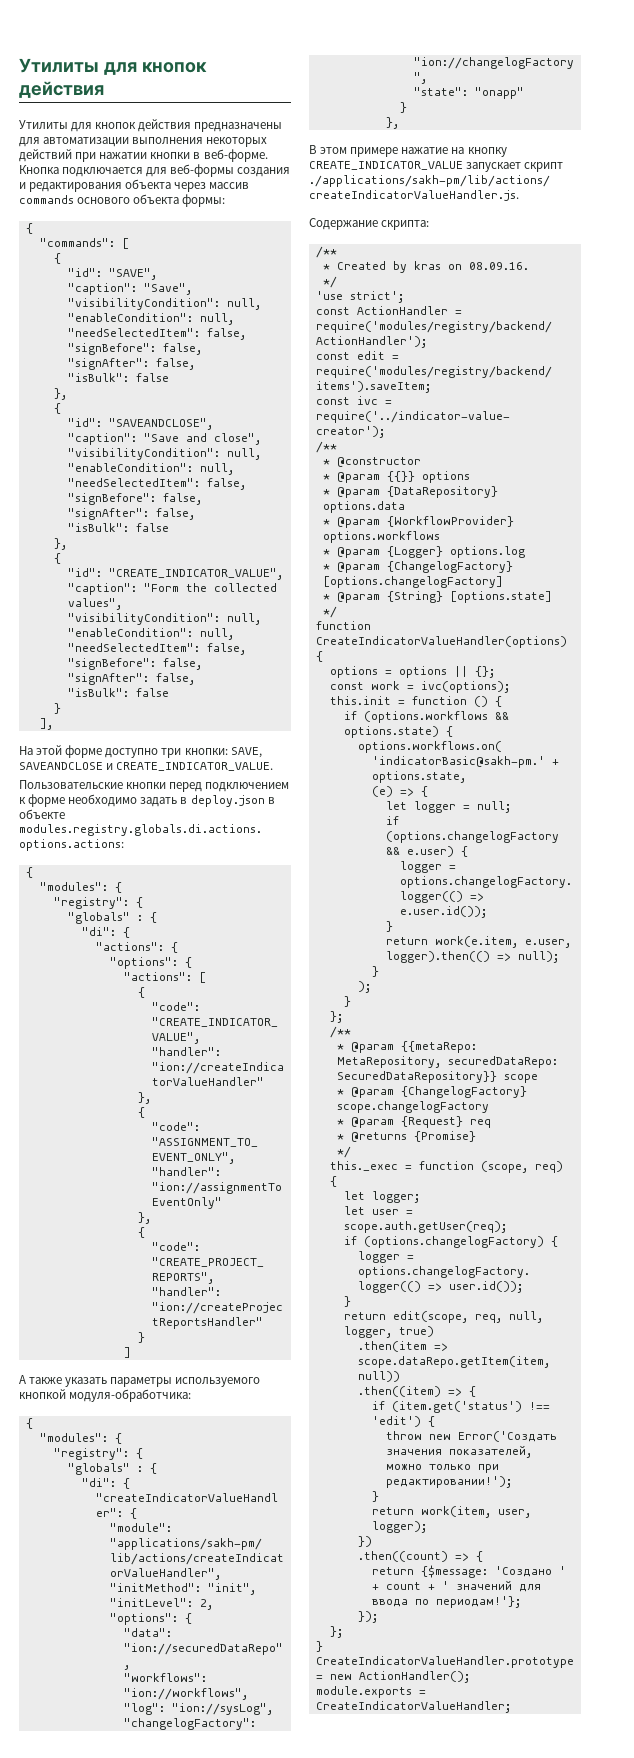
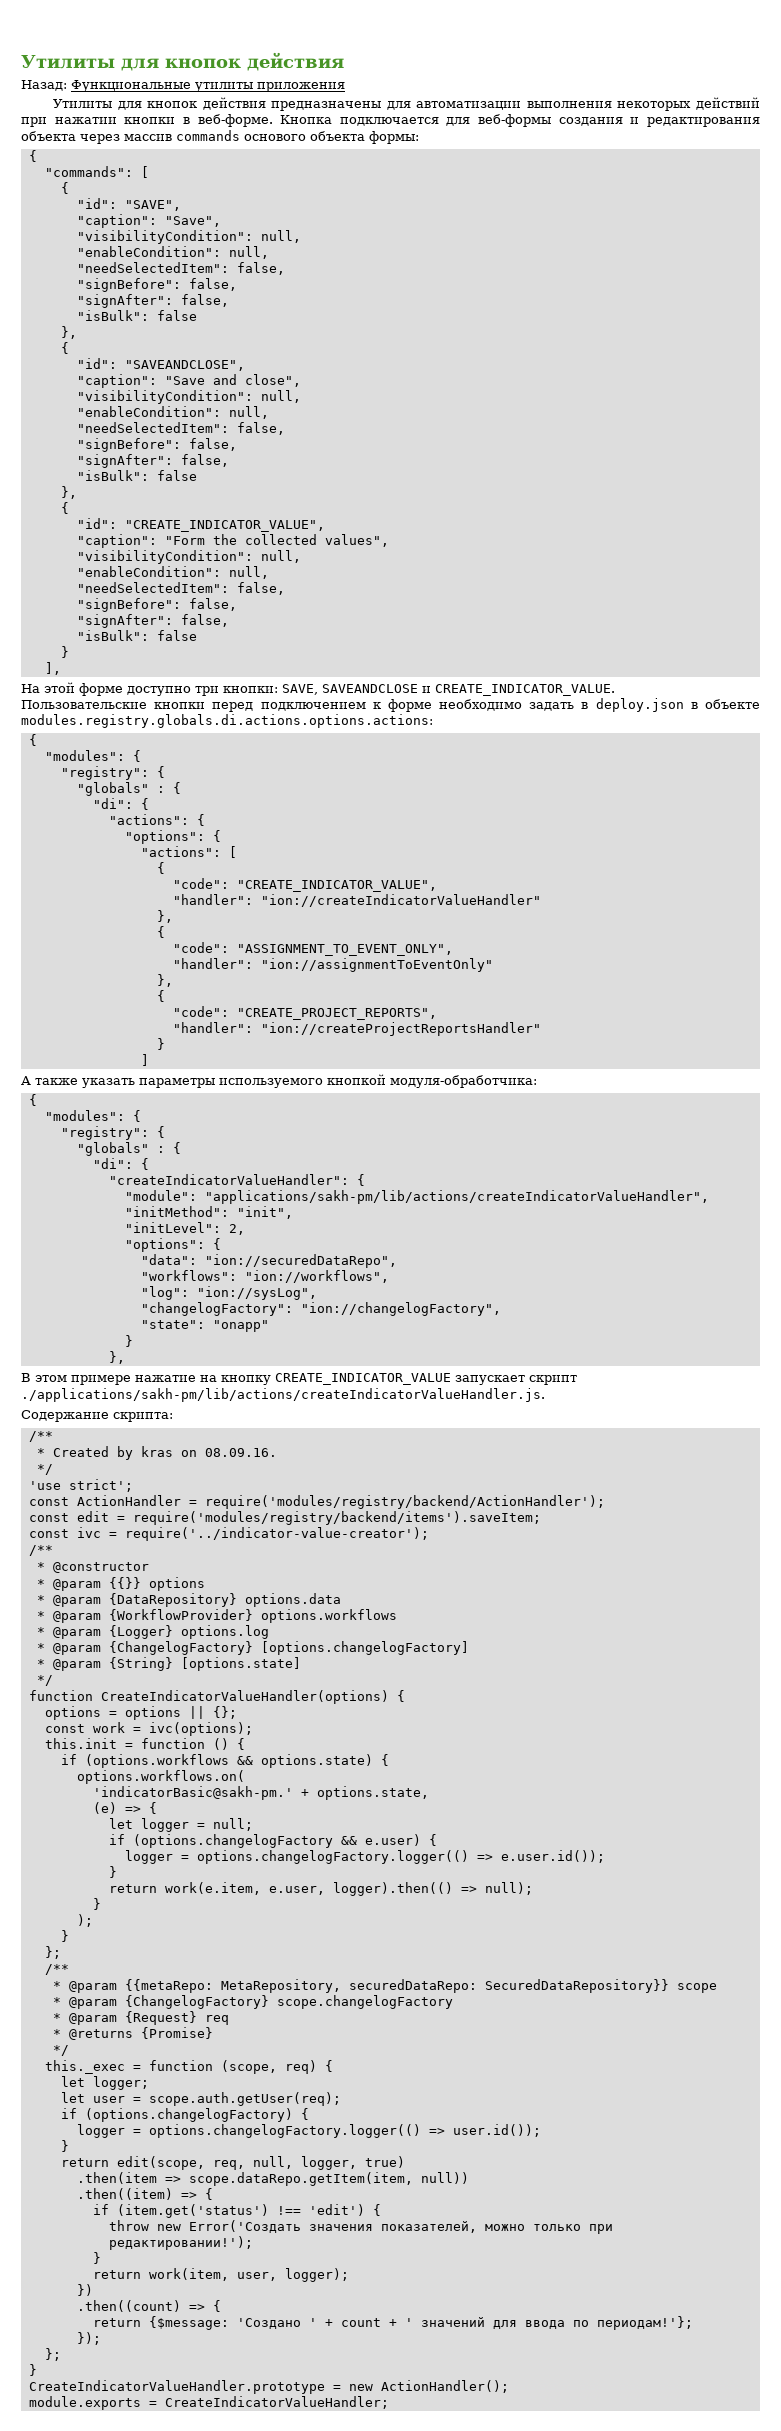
[19,58,207,75] [19,81,104,98] Утилиты для кнопок действия -> [21,52,344,71] [21,80,345,92] Утилиты для кнопок действия // Назад: Функциональные утилиты приложения

